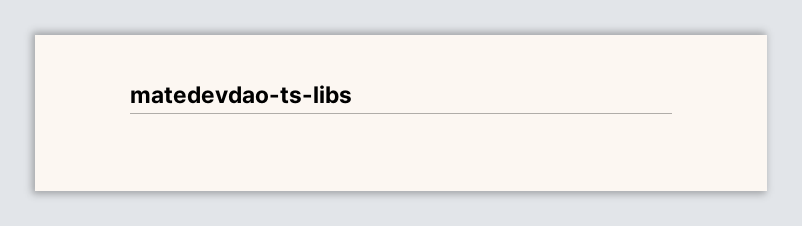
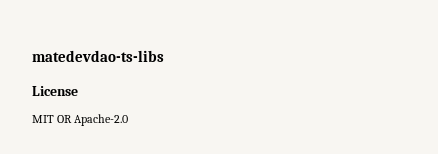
(352, 94) none -> [32,86,78,96] [32,114,129,126] // License // MIT OR Apache-2.0

